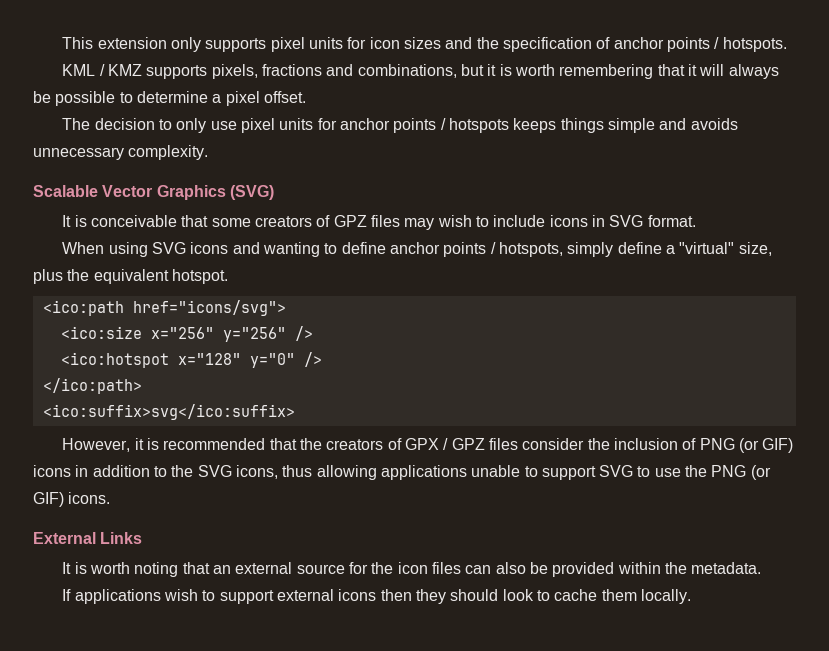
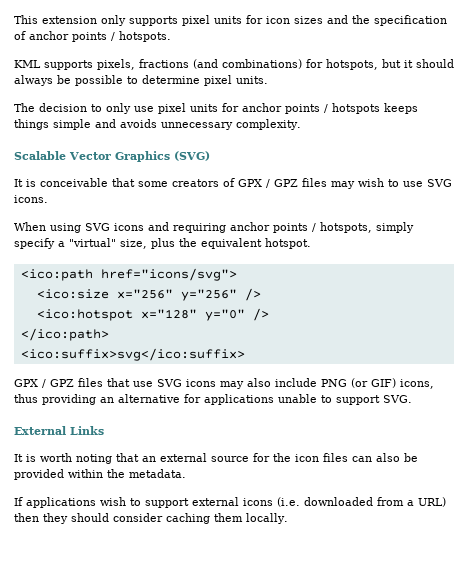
[99,64,143,76] / KMZ -> (41, 64) none
[326,64,725,79] and combinations, but it is worth remembering that it will -> [193,59,454,70] (and combinations) for hotspots, but it should
[212,91,306,106] a pixel offset. -> [204,75,268,86] pixel units.
(331, 221) none -> [238,179,270,188] GPX /
[493,215,696,227] include icons in SVG format. -> [403,179,452,187] [14,195,48,203] use SVG icons.
[263,242,386,257] wanting to define -> [173,223,226,233] requiring
[617,242,662,254] define -> [14,238,55,249] specify
[62,438,794,453] [33,465,771,480] [33,492,111,507] However, it is recommended that the creators of GPX / GPZ files consider the inclusion of PNG (or GIF) icons in addition to the SVG icons, thus allowing applications unable to support SVG to use the PNG (or GIF) icons. -> [14,378,434,389] [14,394,412,405] GPX / GPZ files that use SVG icons may also include PNG (or GIF) icons, thus providing an alternative for applications unable to support SVG.
[380,589,598,604] then they should look to cache -> [277,497,446,507] [14,513,210,524] (i.e. downloaded from a URL) then they should consider caching

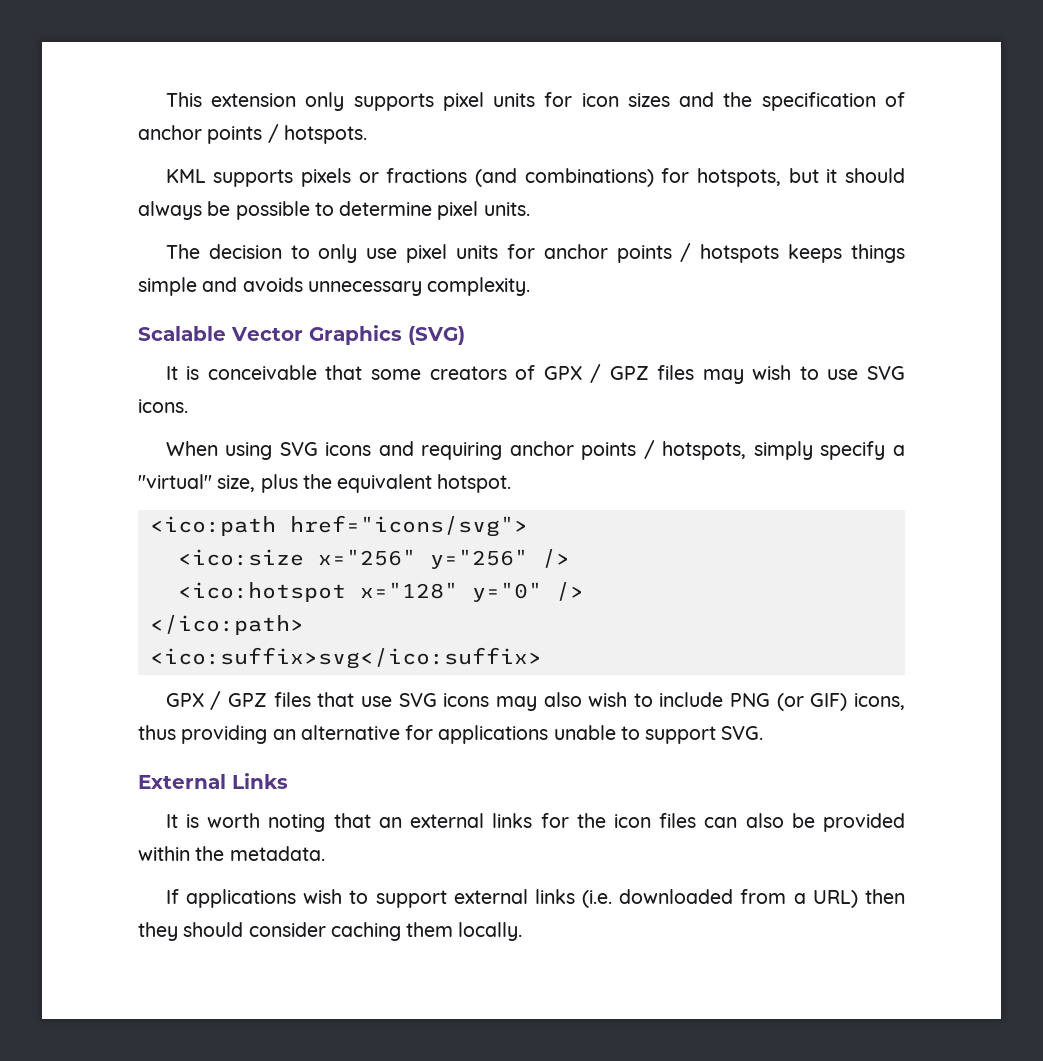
[97,59,135,70] pixels, -> [301,168,379,187] pixels or
(271, 382) none -> [588,692,653,707] wish to
[211,456,249,462] source -> [492,813,533,828] links
[243,498,273,506] icons -> [534,889,575,904] links

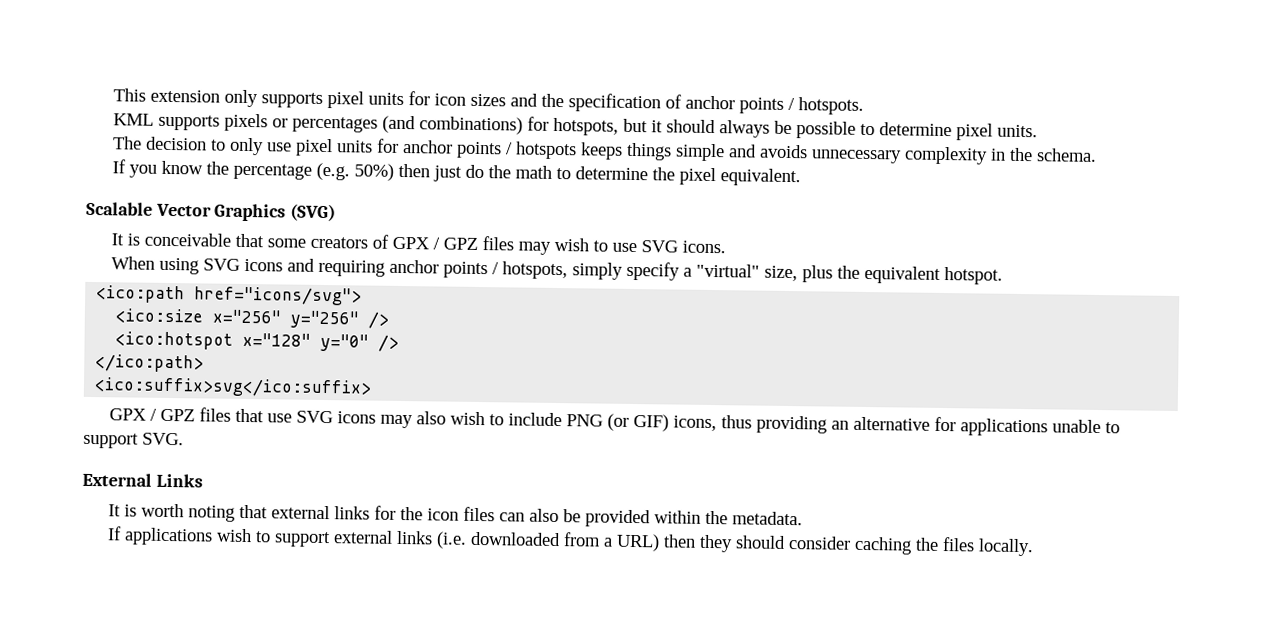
[386,168,468,183] fractions -> [292,116,379,133] percentages
[427,277,531,296] complexity. -> [904,146,1098,165] [112,159,802,187] complexity in the schema. // If you know the percentage (e.g. 50%) then just do the math to determine the pixel equivalent.
[378,817,402,828] an -> (269, 511) none
[406,922,454,937] them -> [915,537,976,552] the files

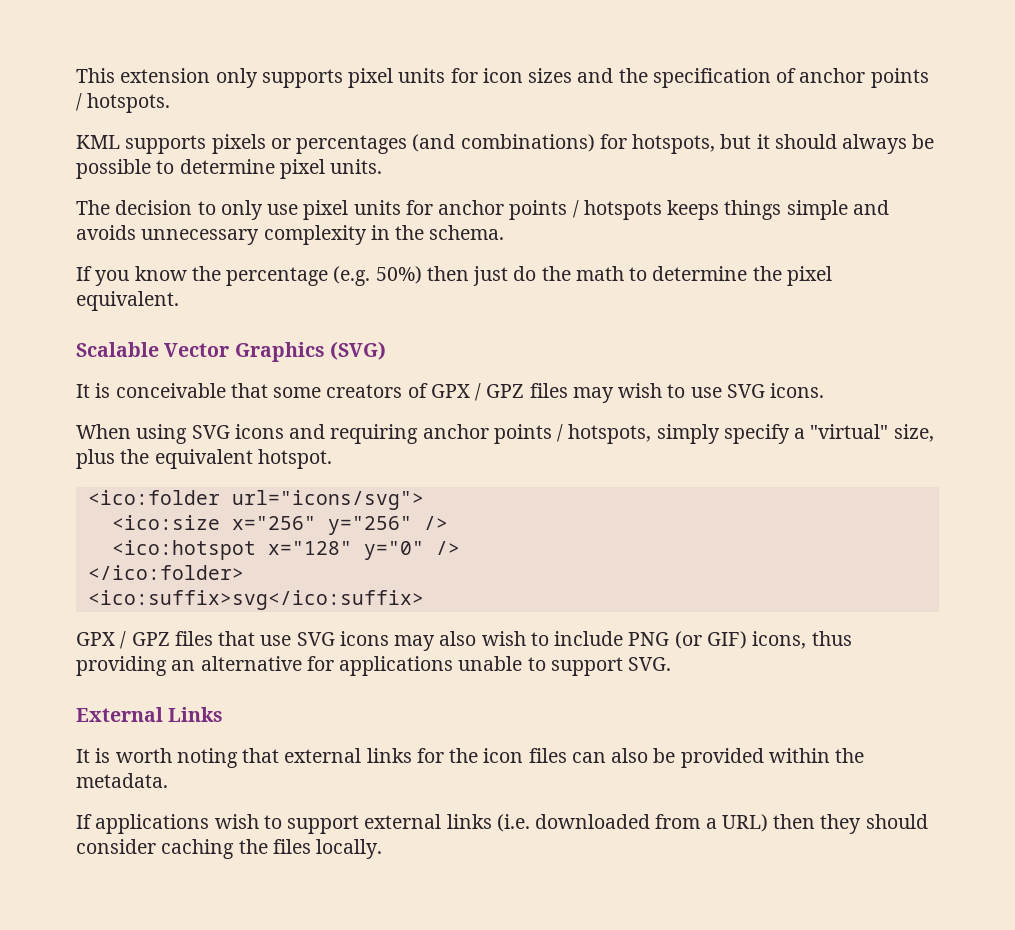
[96,285,363,306] <ico:path href="icons/svg"> -> [87,490,424,510] <ico:folder url="icons/svg">
[95,354,205,373] </ico:path> -> [87,565,244,580] </ico:folder>

